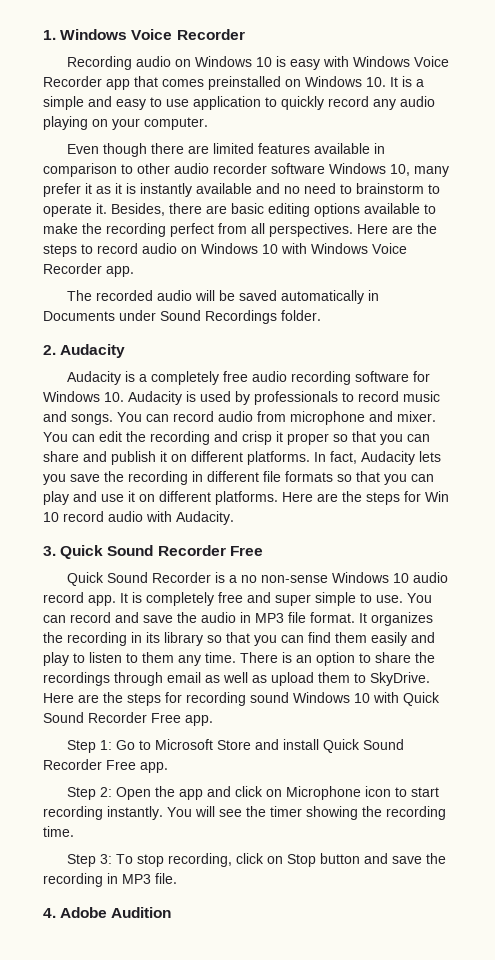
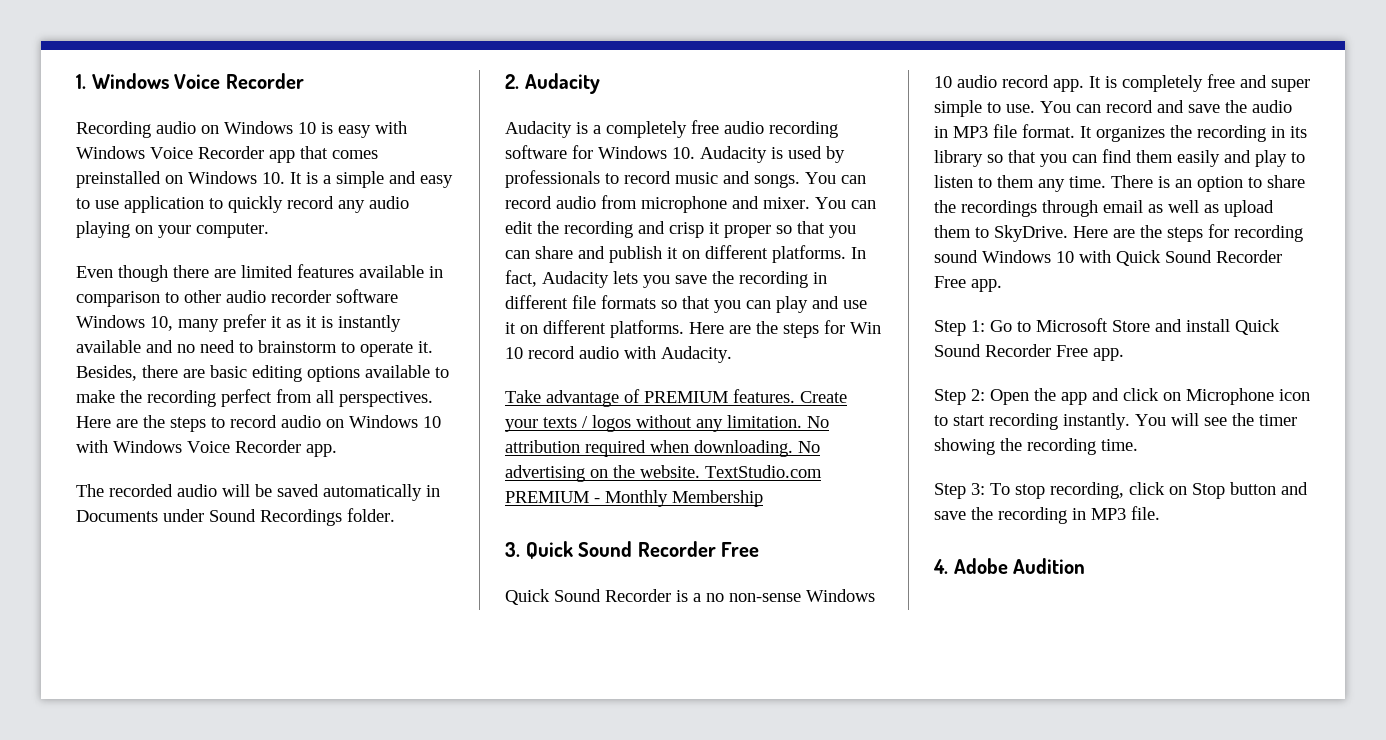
(234, 518) none -> [505,389,847,407] [505,415,829,432] [505,440,820,457] [505,465,822,482] [505,490,763,507] // Take advantage of PREMIUM features. Create your texts / logos without any limitation. No attribution required when downloading. No advertising on the website. TextStudio.com PREMIUM - Monthly Membership

